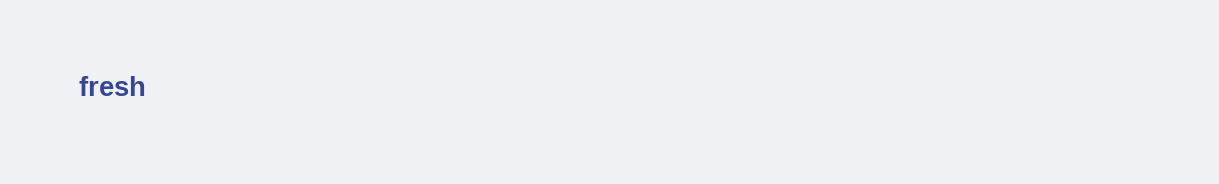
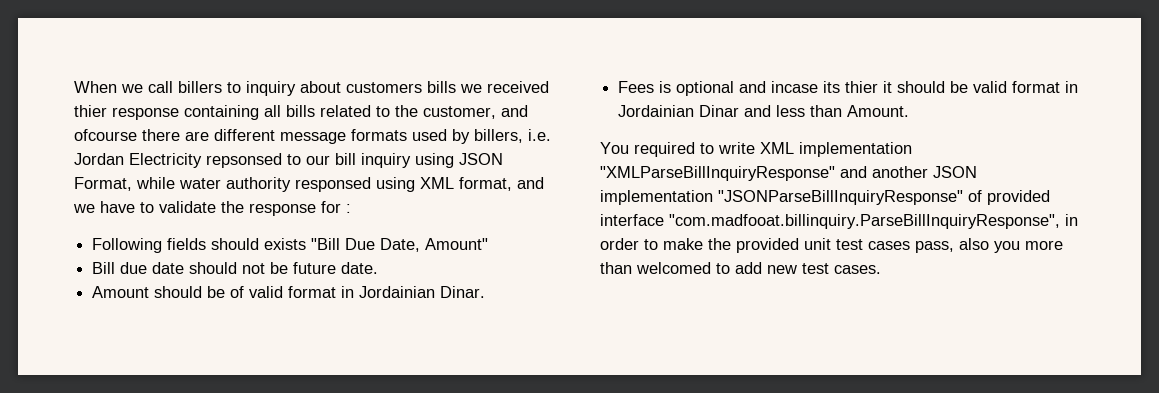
[79,76,146,96] fresh -> [74,81,549,96] [74,105,528,120] [74,129,551,144] [74,153,503,168] [74,177,544,192] [73,201,351,216] [92,238,489,253] [92,262,379,274] [92,286,486,298] [618,81,1079,96] [618,105,910,117] [600,142,912,157] [600,166,977,181] [600,190,1050,205] [600,214,1078,229] [600,238,1063,253] [600,262,881,274] When we call billers to inquiry about customers bills we received thier response containing all bills related to the customer, and ofcourse there are different message formats used by billers, i.e. Jordan Electricity repsonsed to our bill inquiry using JSON Format, while water authority responsed using XML format, and we have to validate the response for : // Following fields should exists "Bill Due Date, Amount" // Bill due date should not be future date. // Amount should be of valid format in Jordainian Dinar. // Fees is optional and incase its thier it should be valid format in Jordainian Dinar and less than Amount. // You required to write XML implementation "XMLParseBillInquiryResponse" and another JSON implementation "JSONParseBillInquiryResponse" of provided interface "com.madfooat.billinquiry.ParseBillInquiryResponse", in order to make the provided unit test cases pass, also you more than welcomed to add new test cases.

